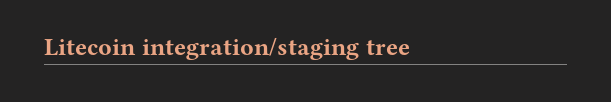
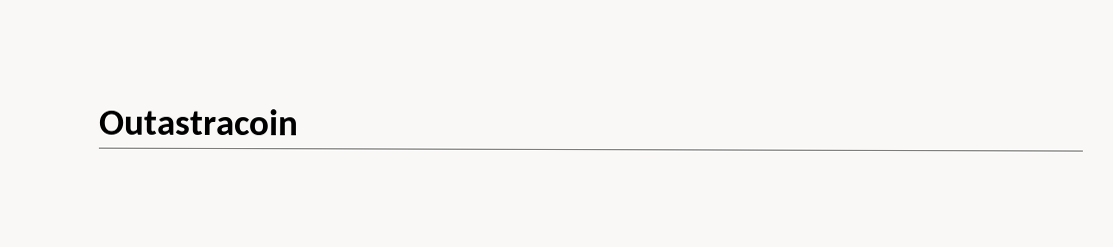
[44,37,410,60] Litecoin integration/staging tree -> [98,108,299,136] Outastracoin

